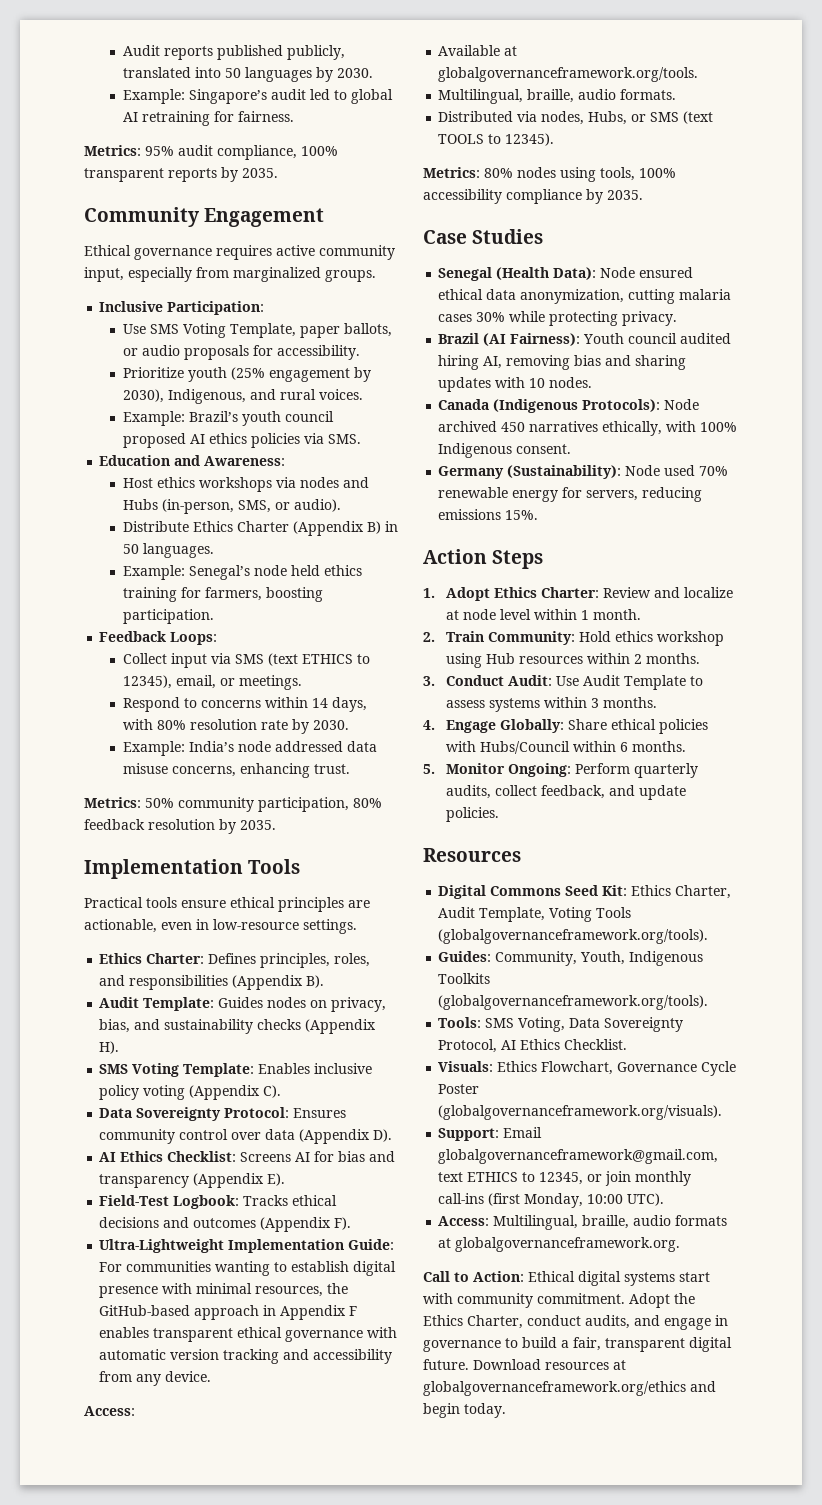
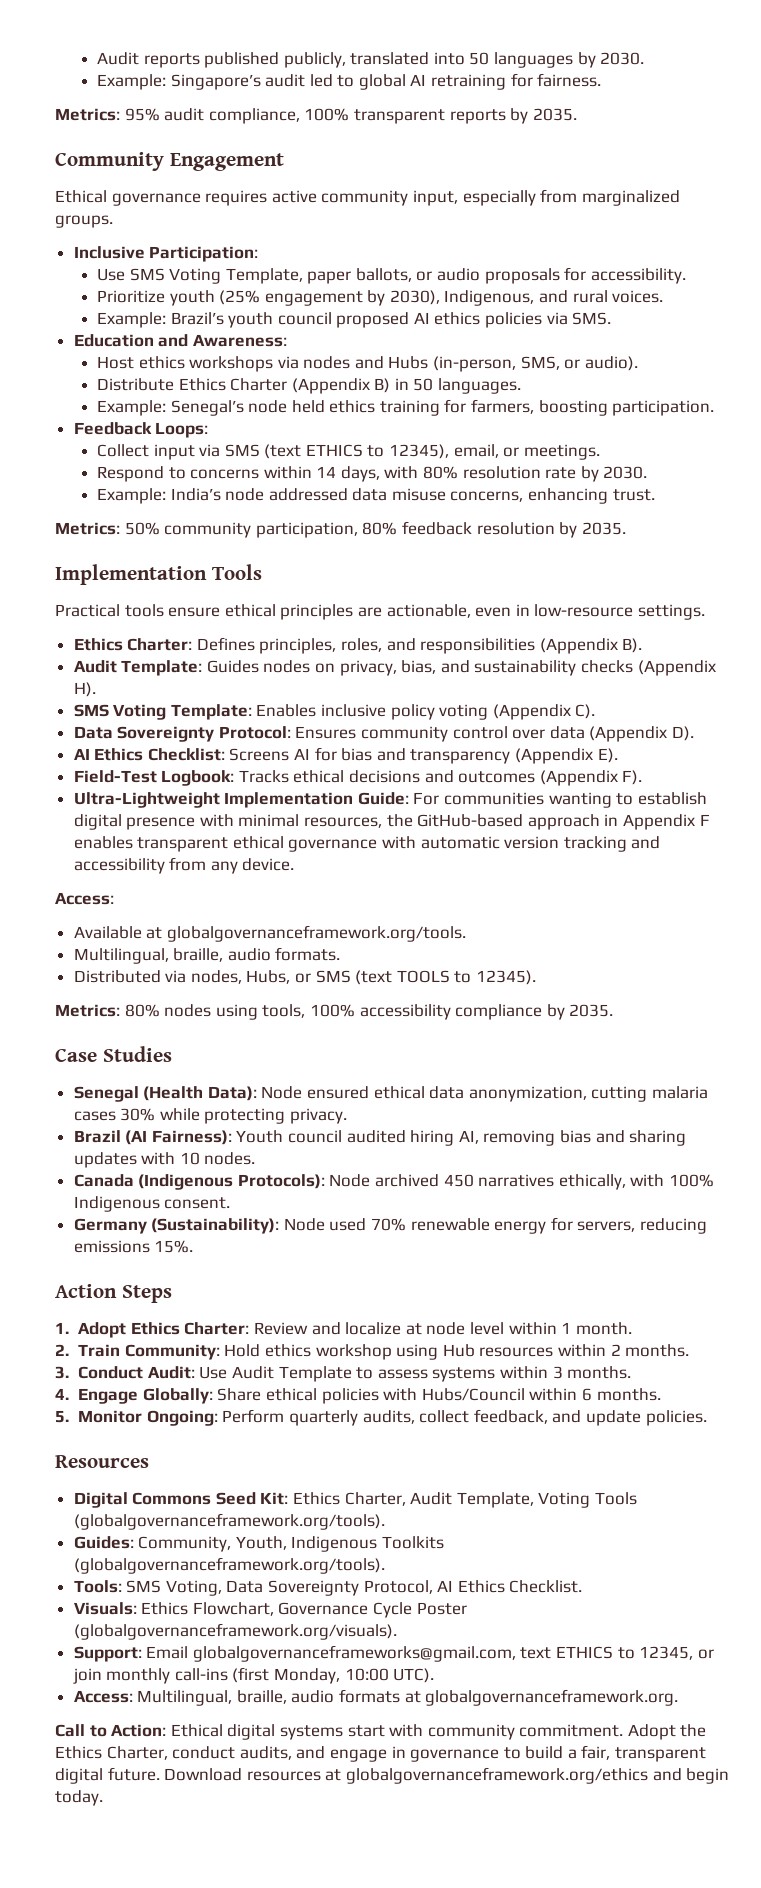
[438,1149,719,1164] globalgovernanceframework@gmail.com, -> [192,1645,516,1662] globalgovernanceframeworks@gmail.com,

